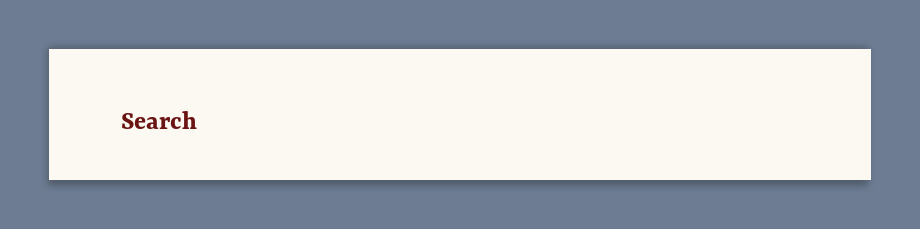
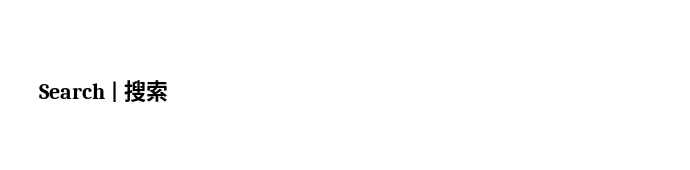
(197, 120) none -> [110,80,168,103] | 搜索

